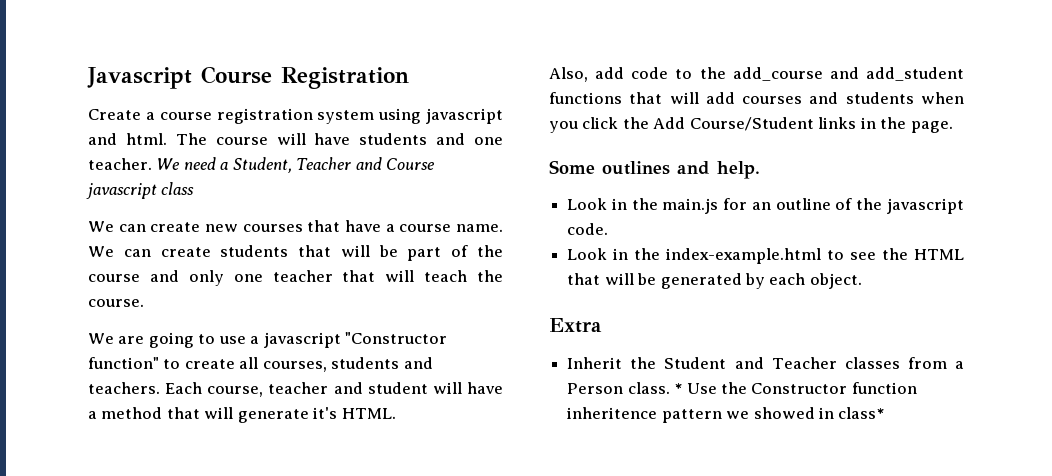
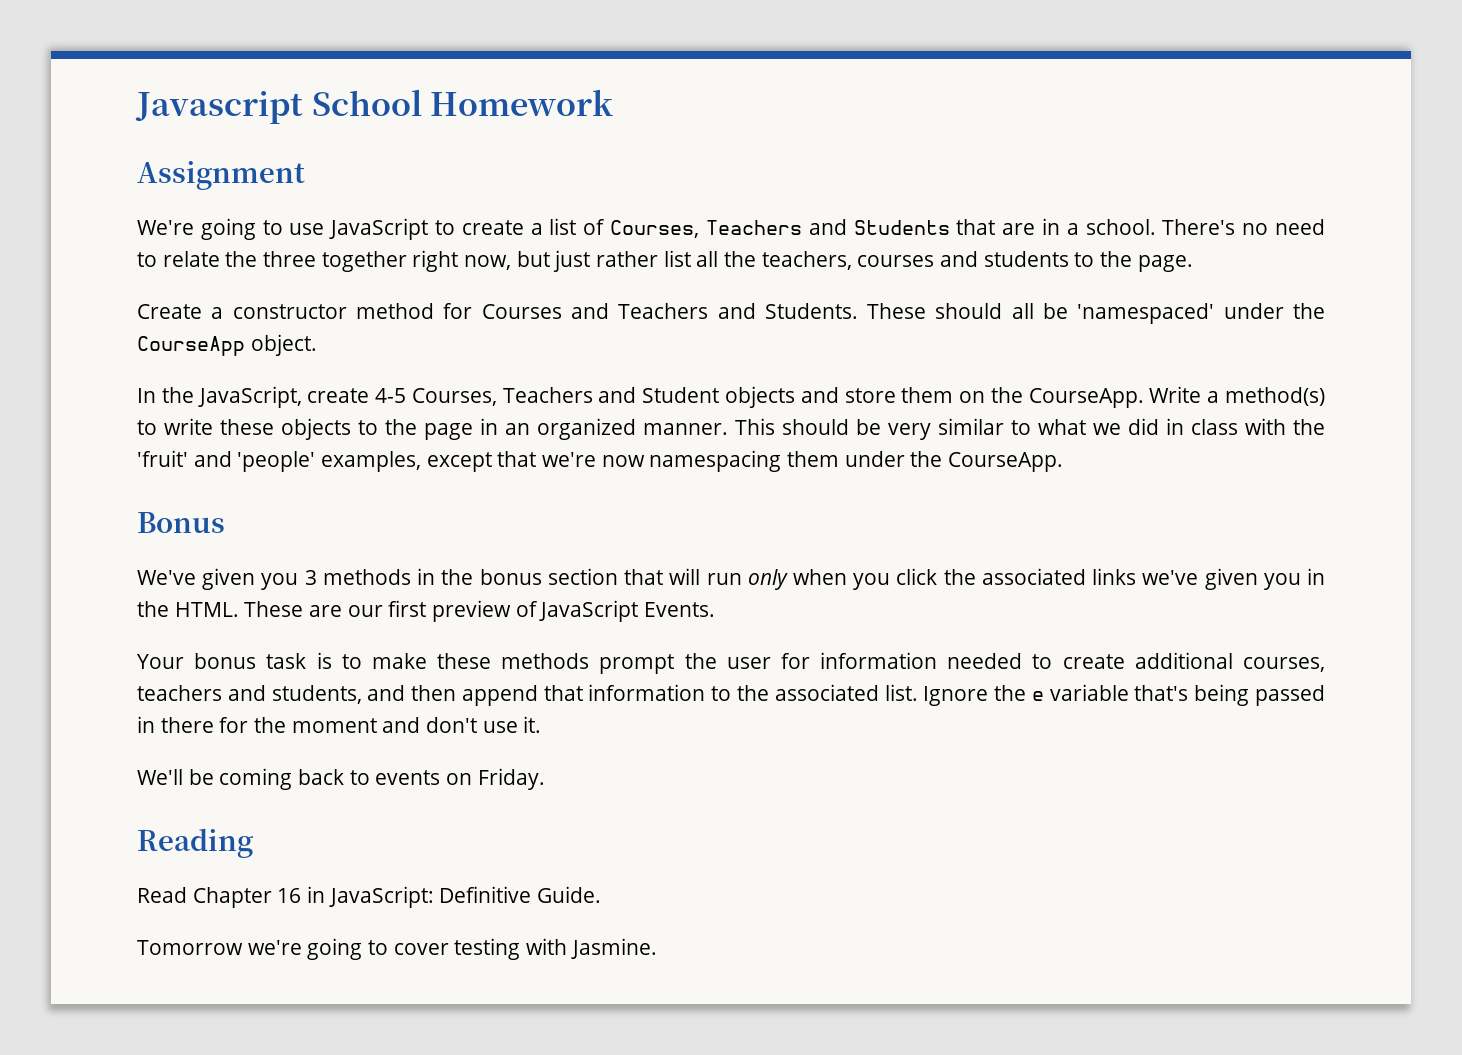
[200,66,409,89] [88,108,503,124] [88,133,503,145] [88,157,436,173] [86,182,195,199] [88,220,504,232] [88,245,503,261] [88,270,503,286] [88,299,144,307] [88,332,448,348] [88,357,433,372] [88,382,504,397] [88,407,396,423] [549,67,964,82] [549,92,964,104] [549,117,953,133] [549,160,760,179] [567,198,964,214] [567,223,609,235] [567,248,965,264] [567,273,862,289] [549,318,602,333] [567,357,964,369] [567,382,917,394] [567,407,885,423] Course Registration // Create a course registration system using javascript and html. The course will have students and one teacher. We need a Student, Teacher and Course javascript class // We can create new courses that have a course name. We can create students that will be part of the course and only one teacher that will teach the course. // We are going to use a javascript "Constructor function" to create all courses, students and teachers. Each course, teacher and student will have a method that will generate it's HTML. // Also, add code to the add_course and add_student functions that will add courses and students when you click the Add Course/Student links in the page. // Some outlines and help. // Look in the main.js for an outline of the javascript code. // Look in the index-example.html to see the HTML that will be generated by each object. // Extra // Inherit the Student and Teacher classes from a Person class. * Use the Constructor function inheritence pattern we showed in class* -> [311,89,614,116] [137,161,305,190] [137,218,1326,240] [137,250,1193,272] [137,303,1325,324] [137,334,317,356] [137,386,1325,408] [137,418,1325,440] [137,450,1064,472] [137,512,225,533] [137,568,1326,590] [137,600,716,622] [137,652,1325,674] [137,684,1325,706] [137,716,542,733] [137,768,545,790] [137,828,253,858] [137,886,602,908] [137,938,657,960] School Homework // Assignment // We're going to use JavaScript to create a list of Courses, Teachers and Students that are in a school. There's no need to relate the three together right now, but just rather list all the teachers, courses and students to the page. // Create a constructor method for Courses and Teachers and Students. These should all be 'namespaced' under the CourseApp object. // In the JavaScript, create 4-5 Courses, Teachers and Student objects and store them on the CourseApp. Write a method(s) to write these objects to the page in an organized manner. This should be very similar to what we did in class with the 'fruit' and 'people' examples, except that we're now namespacing them under the CourseApp. // Bonus // We've given you 3 methods in the bonus section that will run only when you click the associated links we've given you in the HTML. These are our first preview of JavaScript Events. // Your bonus task is to make these methods prompt the user for information needed to create additional courses, teachers and students, and then append that information to the associated list. Ignore the e variable that's being passed in there for the moment and don't use it. // We'll be coming back to events on Friday. // Reading // Read Chapter 16 in JavaScript: Definitive Guide. // Tomorrow we're going to cover testing with Jasmine.

